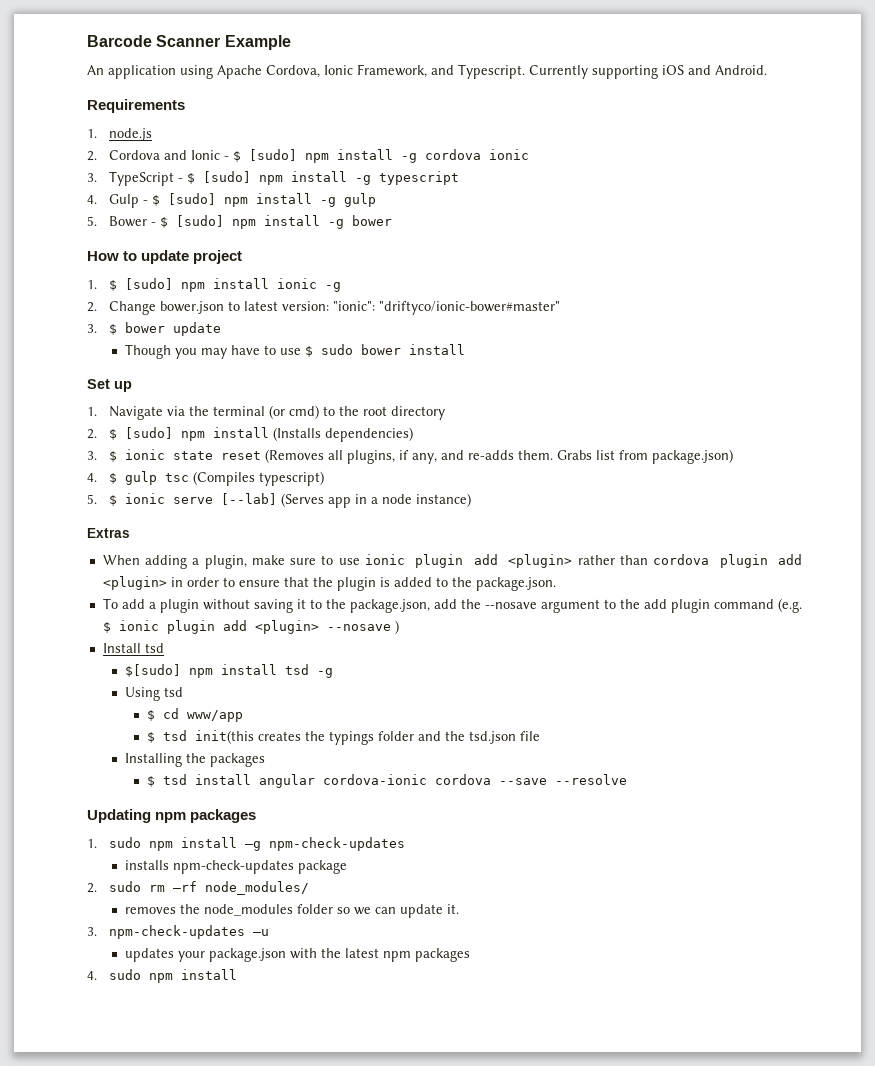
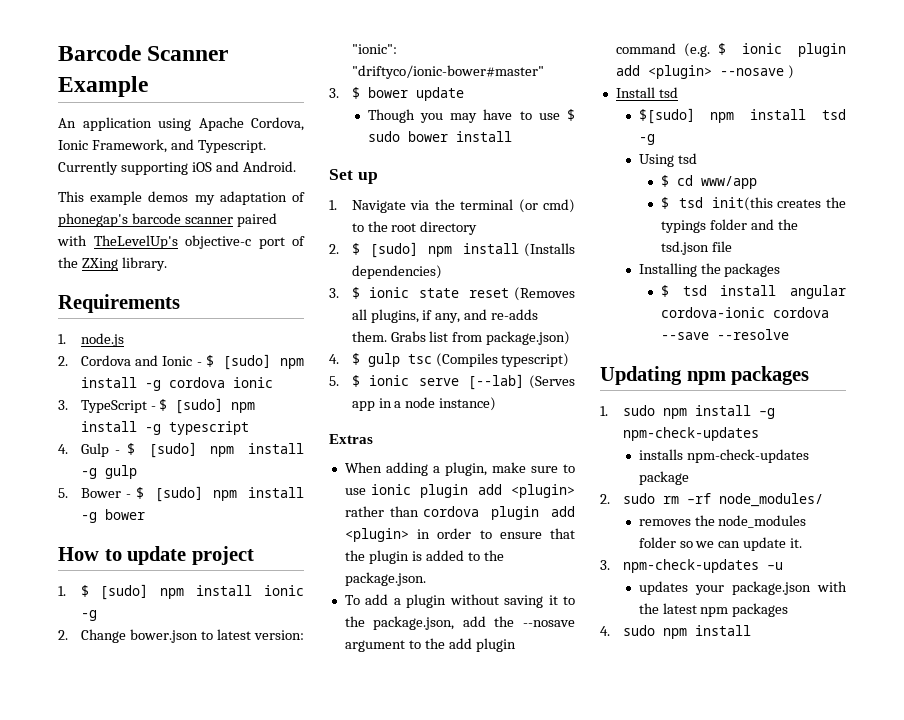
(767, 70) none -> [58,191,305,205] [58,213,277,227] [57,235,305,249] [58,257,167,271] // This example demos my adaptation of phonegap's barcode scanner paired with TheLevelUp's objective-c port of the ZXing library.

